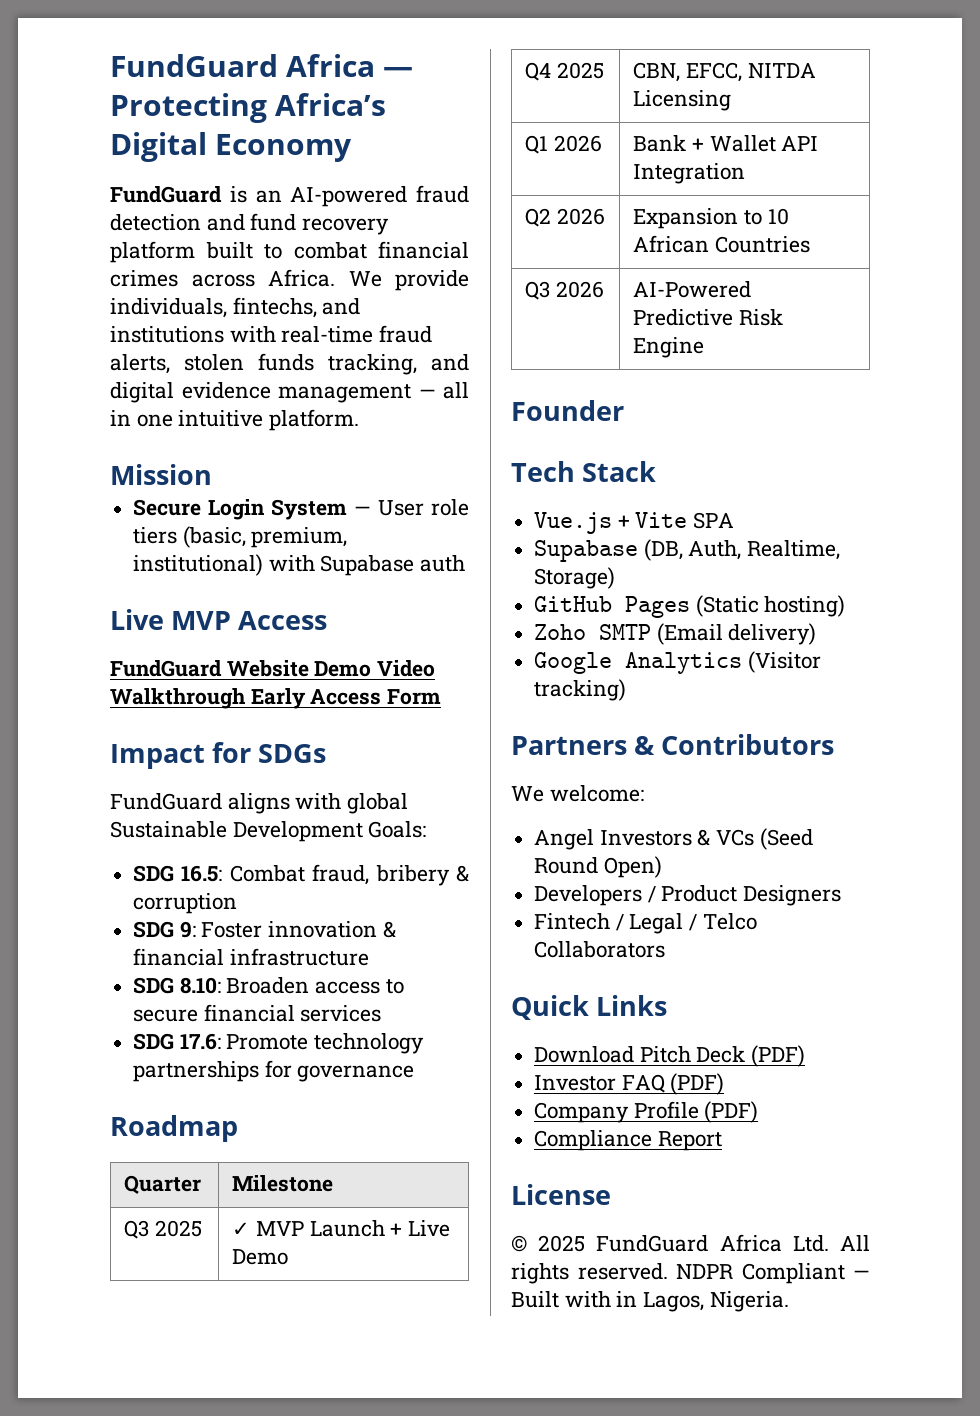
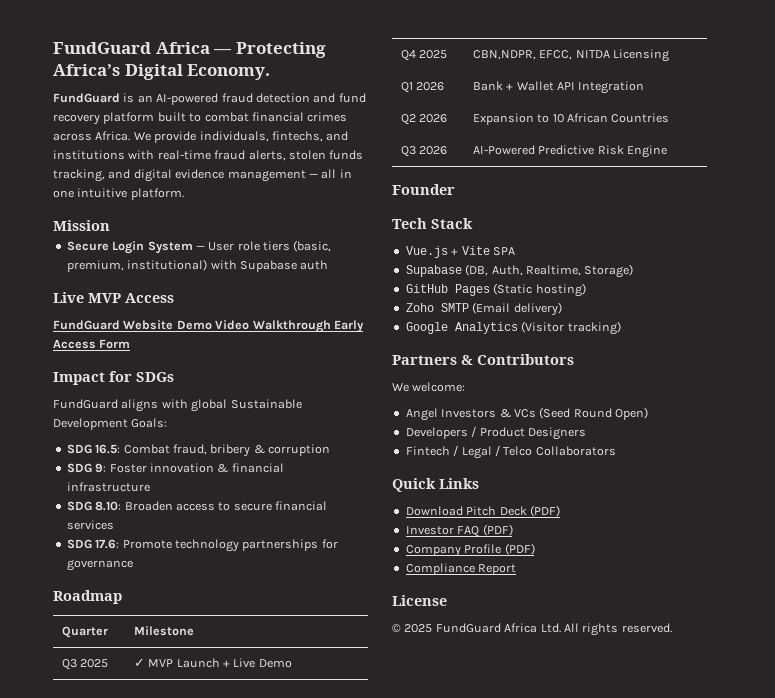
[215,134,353,162] Economy -> [187,64,271,80] Economy.
[633,62,681,82] CBN, -> [472,50,536,60] CBN,NDPR,
[676,1263,870,1284] [511,1291,789,1312] NDPR Compliant — Built with in Lagos, Nigeria. -> (672, 628) none

